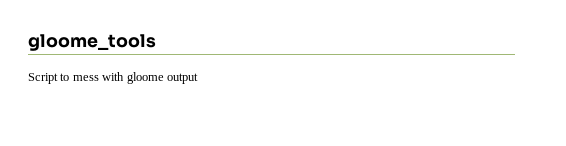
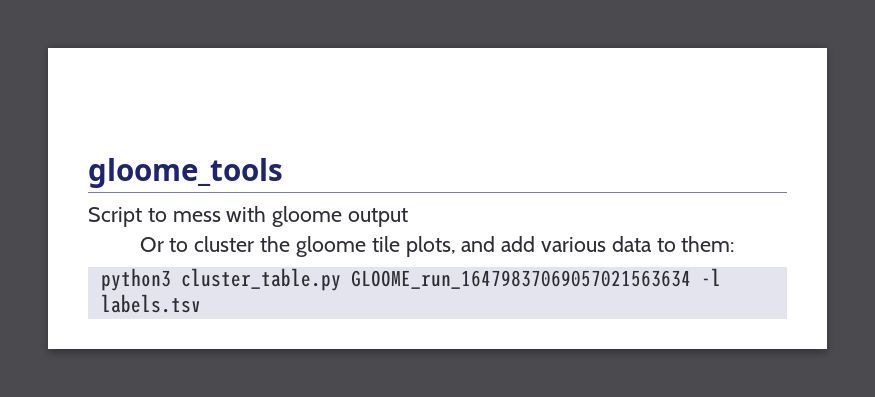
(198, 78) none -> [139,236,735,257] [100,268,721,291] [100,294,201,313] // Or to cluster the gloome tile plots, and add various data to them: // python3 cluster_table.py GLOOME_run_16479837069057021563634 -l labels.tsv

